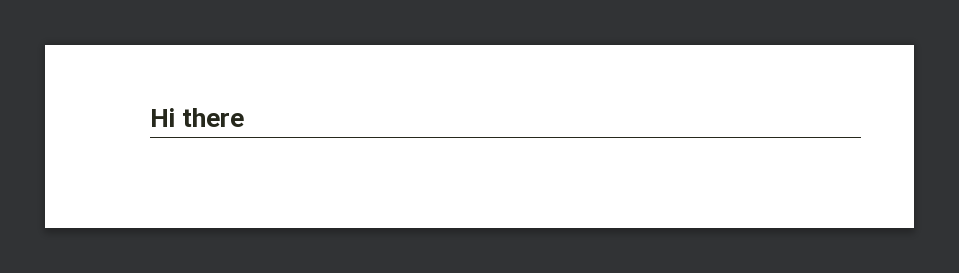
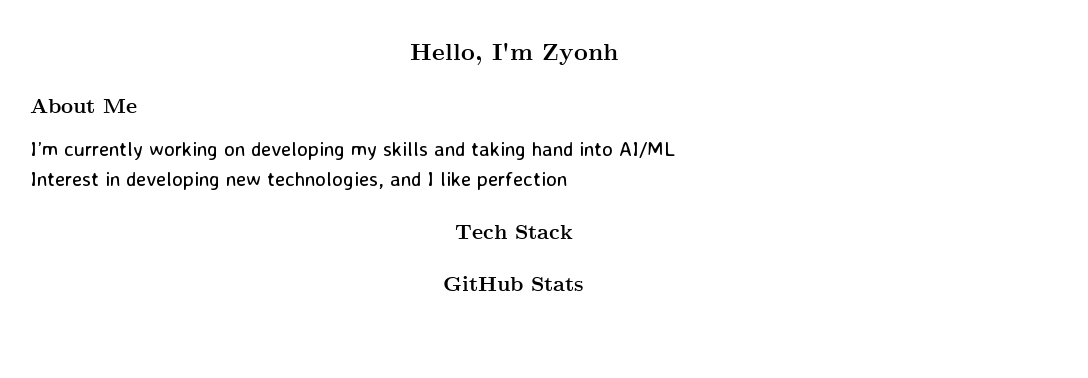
[150,108,245,127] Hi there -> [409,42,618,65] [30,98,137,113] [30,142,675,160] [30,172,567,190] [454,225,573,239] [443,276,584,291] Hello, I'm Zyonh // About Me // I’m currently working on developing my skills and taking hand into AI/ML // Interest in developing new technologies, and I like perfection // Tech Stack // GitHub Stats

